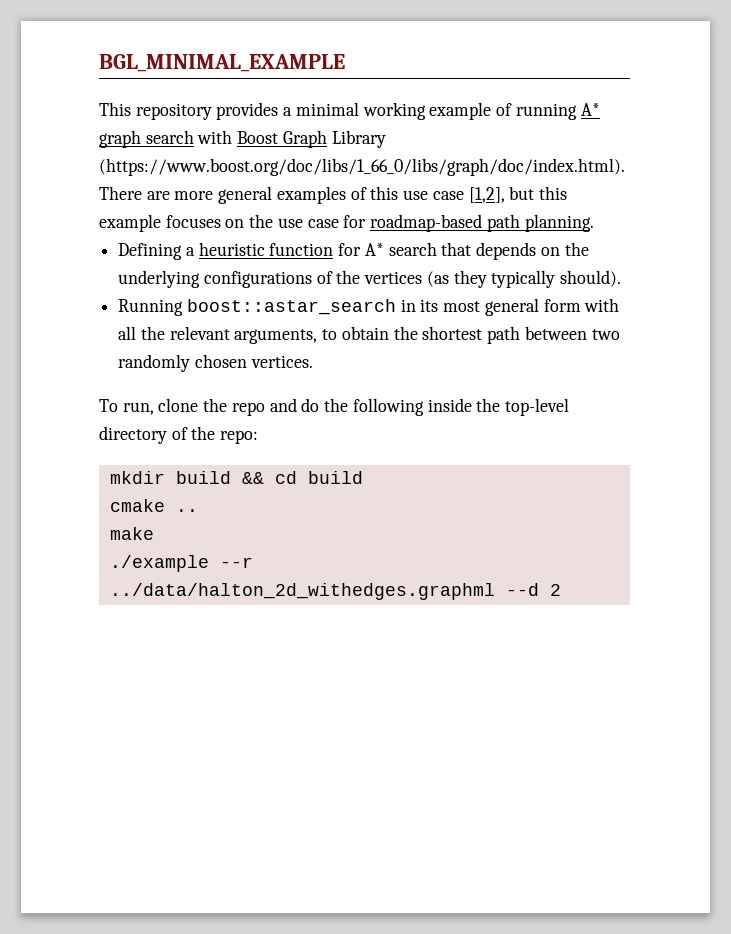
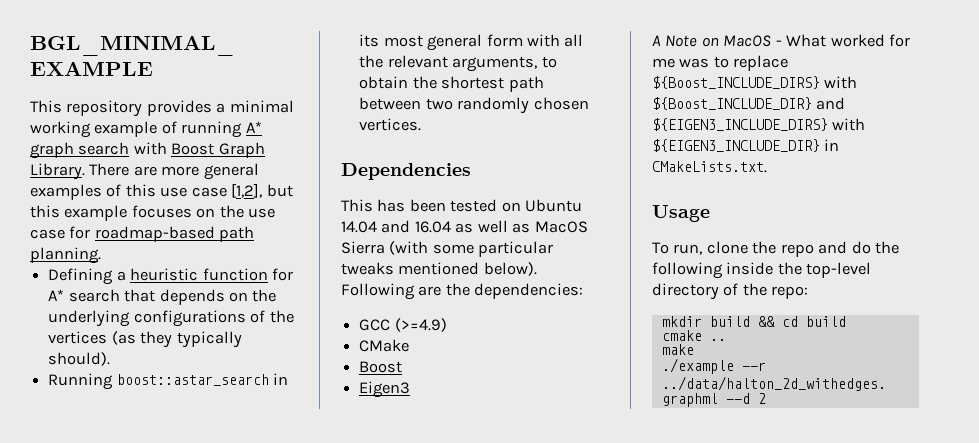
[331,130,386,148] [99,158,625,176] Library (https://www.boost.org/doc/libs/1_66_0/libs/graph/doc/index.html). -> [30,163,85,180] Library.
(313, 361) none -> [341,163,471,180] [341,199,583,212] [341,220,588,233] [341,241,554,257] [341,262,537,276] [341,283,584,300] [359,318,447,332] [359,339,410,352] [359,361,403,373] [359,381,411,398] [652,34,911,47] [652,55,789,71] [652,76,858,89] [652,97,846,110] [652,118,866,131] [652,139,840,152] [652,161,767,173] [652,205,710,222] // Dependencies // This has been tested on Ubuntu 14.04 and 16.04 as well as MacOS Sierra (with some particular tweaks mentioned below). Following are the dependencies: // GCC (>=4.9) // CMake // Boost // Eigen3 // A Note on MacOS - What worked for me was to replace ${Boost_INCLUDE_DIRS} with ${Boost_INCLUDE_DIR} and ${EIGEN3_INCLUDE_DIRS} with ${EIGEN3_INCLUDE_DIR} in CMakeLists.txt. // Usage

